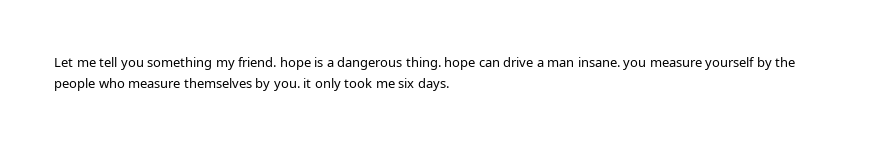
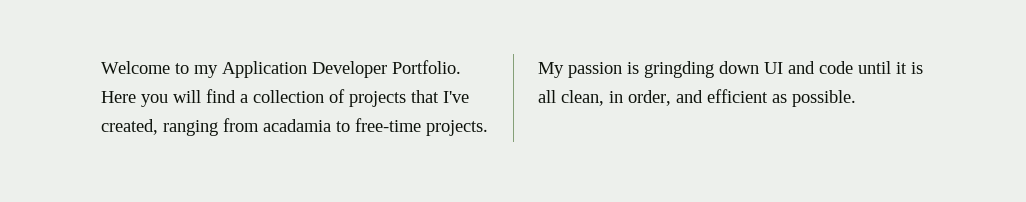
[54,57,796,70] [54,78,449,91] Let me tell you something my friend. hope is a dangerous thing. hope can drive a man insane. you measure yourself by the people who measure themselves by you. it only took me six days. -> [101,60,461,78] [101,89,469,107] [101,118,488,136] [538,61,923,78] [538,89,856,107] Welcome to my Application Developer Portfolio. Here you will find a collection of projects that I've created, ranging from acadamia to free-time projects. My passion is gringding down UI and code until it is all clean, in order, and efficient as possible.

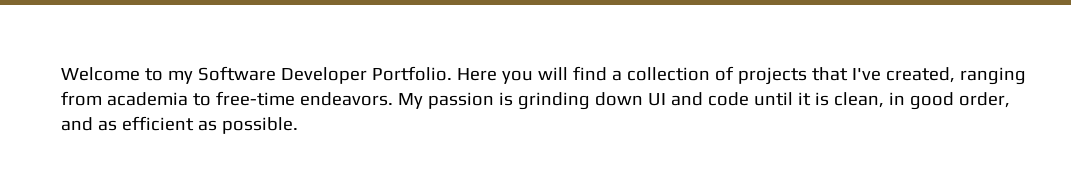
[222,61,307,78] Application -> [197,66,276,81] Software
[263,119,331,132] acadamia -> [106,92,188,106] academia
[426,120,488,136] projects. -> [299,92,393,106] endeavors.
[644,61,714,78] gringding -> [517,92,590,110] grinding
[538,90,556,103] all -> (829, 99) none
(623, 97) none -> [909,92,954,110] good
(703, 96) none -> [97,120,117,131] as

